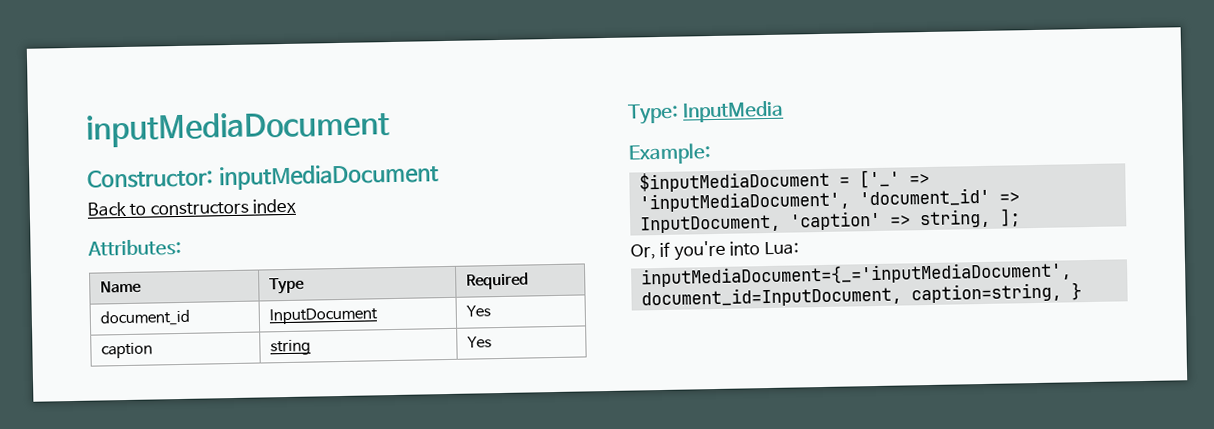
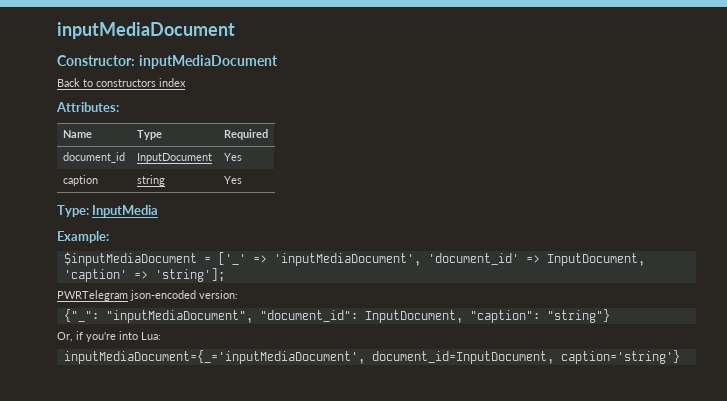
[918,208,1021,229] string, ]; -> [154,268,225,282] [57,290,238,301] [63,309,610,323] 'string']; // PWRTelegram json-encoded version: // {"_": "inputMediaDocument", "document_id": InputDocument, "caption": "string"}
[910,282,1082,304] caption=string, } -> [560,350,680,364] caption='string'}

